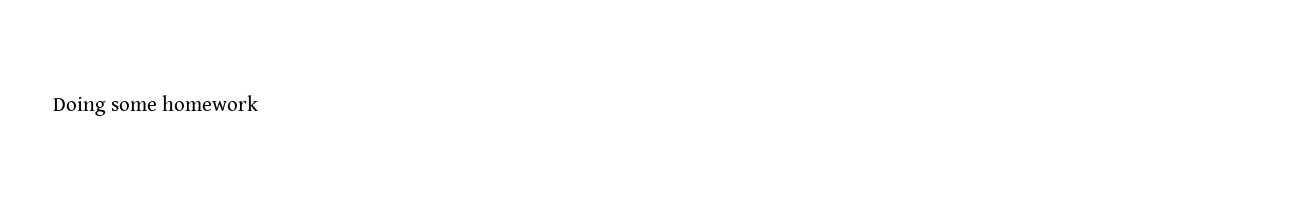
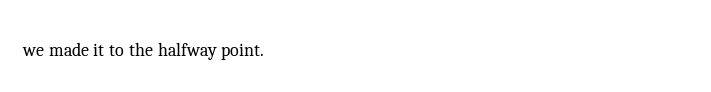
[53,95,259,116] Doing some homework -> [22,42,265,60] we made it to the halfway point.

